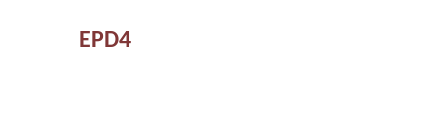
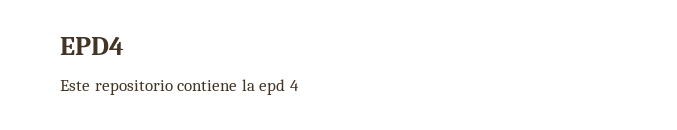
(131, 39) none -> [60,79,299,95] // Este repositorio contiene la epd 4

